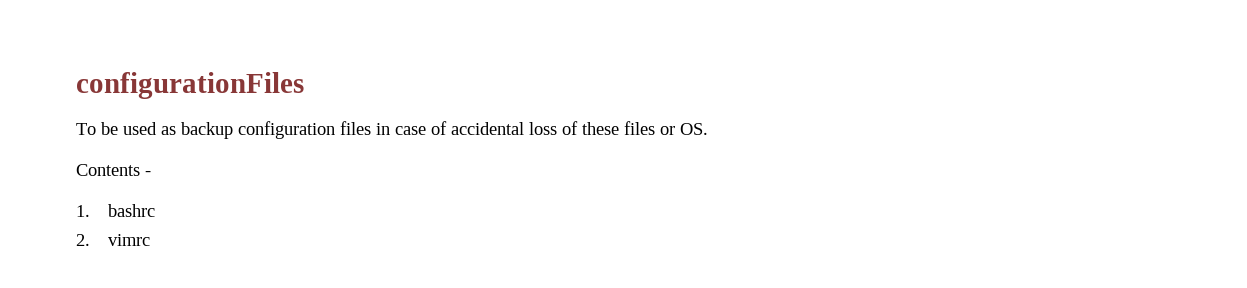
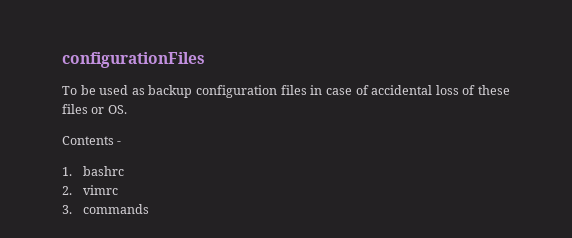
(151, 240) none -> [62,204,149,214] // 3. commands

